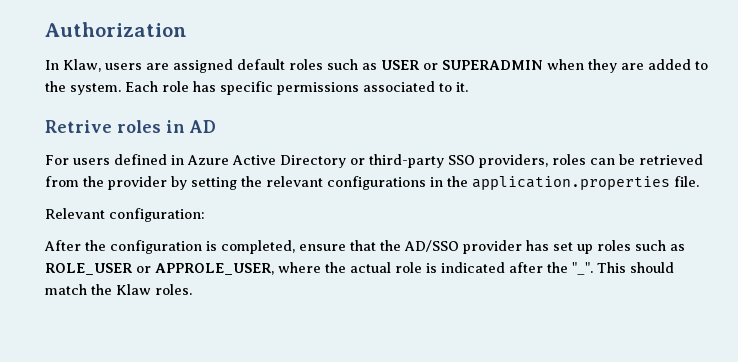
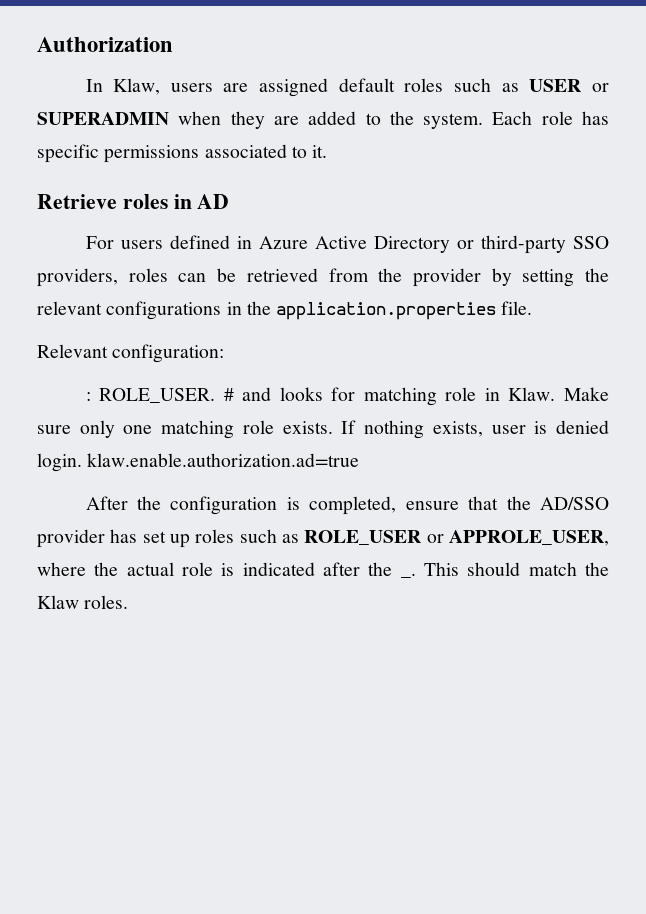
[45,120,112,133] Retrive -> [37,194,117,209] Retrieve
(205, 215) none -> [85,387,609,406] [37,420,610,439] [37,453,360,472] // : ROLE_USER. # and looks for matching role in Klaw. Make sure only one matching role exists. If nothing exists, user is denied login. klaw.enable.authorization.ad=true
[572,262,593,275] "_". -> [400,573,416,578] _.

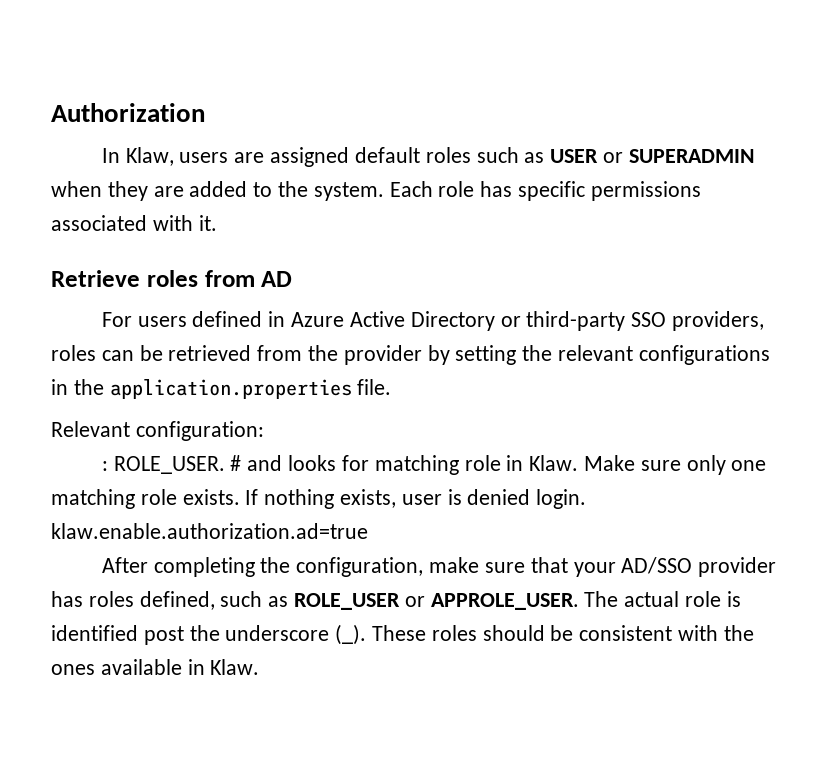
[291,146,307,158] to -> [152,215,193,231] with
[173,194,192,209] in -> [204,270,255,287] from
[136,496,609,515] [37,529,609,548] [37,562,609,578] [37,595,129,609] the configuration is completed, ensure that the AD/SSO provider has set up roles such as ROLE_USER or APPROLE_USER, where the actual role is indicated after the _. This should match the Klaw roles. -> [153,557,777,577] [51,591,741,610] [51,624,754,645] [51,659,260,675] completing the configuration, make sure that your AD/SSO provider has roles defined, such as ROLE_USER or APPROLE_USER. The actual role is identified post the underscore (_). These roles should be consistent with the ones available in Klaw.

